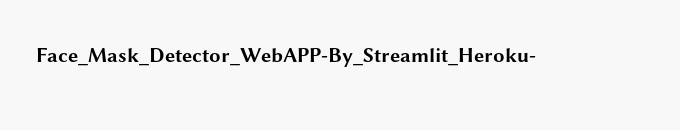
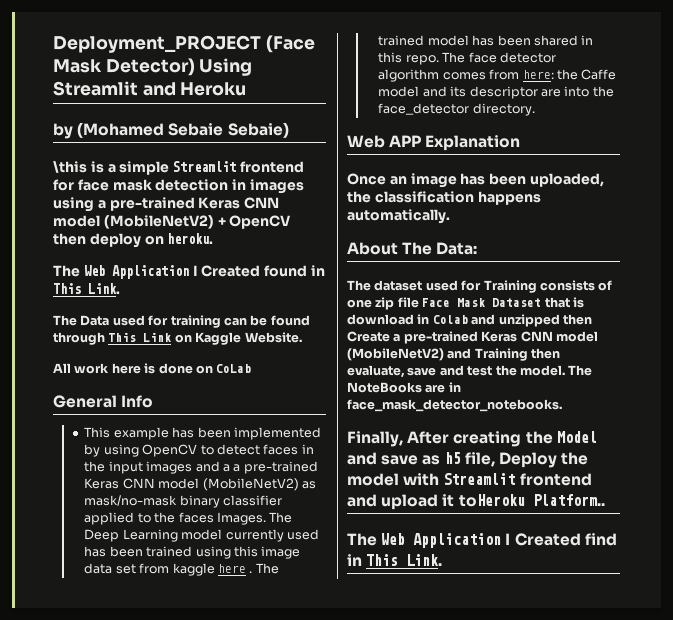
[36,47,536,67] Face_Mask_Detector_WebAPP-By_Streamlit_Heroku- -> [53,35,315,53] [53,58,253,76] [53,81,247,96] [53,122,289,139] [53,161,304,175] [53,179,304,194] [53,197,280,212] [53,215,292,229] [53,233,214,248] [53,265,325,279] [53,283,120,294] [53,315,310,328] [53,332,302,345] [53,363,252,374] [53,395,154,408] [84,427,321,440] [84,444,314,457] [84,461,318,474] [84,478,316,491] [84,495,283,508] [84,512,293,525] [84,529,319,542] [84,546,301,559] [84,563,279,576] [378,35,594,46] [378,52,556,65] [378,69,617,82] [378,86,614,99] [378,103,535,116] [347,135,521,151] [347,173,604,188] [347,191,541,205] [347,209,450,224] [347,242,478,255] [347,280,613,293] [347,297,584,310] [347,314,592,327] [347,331,598,344] [347,348,561,361] [347,365,593,378] [347,382,461,393] [347,399,562,412] [347,431,597,447] [347,452,589,468] [347,473,592,486] [347,494,605,510] [347,533,617,548] [347,554,443,566] Deployment_PROJECT (Face Mask Detector) Using Streamlit and Heroku // by (Mohamed Sebaie Sebaie) // \this is a simple Streamlit frontend for face mask detection in images using a pre-trained Keras CNN model (MobileNetV2) + OpenCV then deploy on heroku. // The Web Application I Created found in This Link. // The Data used for training can be found through This Link on Kaggle Website. // All work here is done on CoLab // General Info // This example has been implemented by using OpenCV to detect faces in the input images and a a pre-trained Keras CNN model (MobileNetV2) as mask/no-mask binary classifier applied to the faces Images. The Deep Learning model currently used has been trained using this image data set from kaggle here . The trained model has been shared in this repo. The face detector algorithm comes from here: the Caffe model and its descriptor are into the face_detector directory. // Web APP Explanation // Once an image has been uploaded, the classification happens automatically. // About The Data: // The dataset used for Training consists of one zip file Face Mask Dataset that is download in Colab and unzipped then Create a pre-trained Keras CNN model (MobileNetV2) and Training then evaluate, save and test the model. The NoteBooks are in face_mask_detector_notebooks. // Finally, After creating the Model and save as h5 file, Deploy the model with Streamlit frontend and upload it toHeroku Platform.. // The Web Application I Created find in This Link.

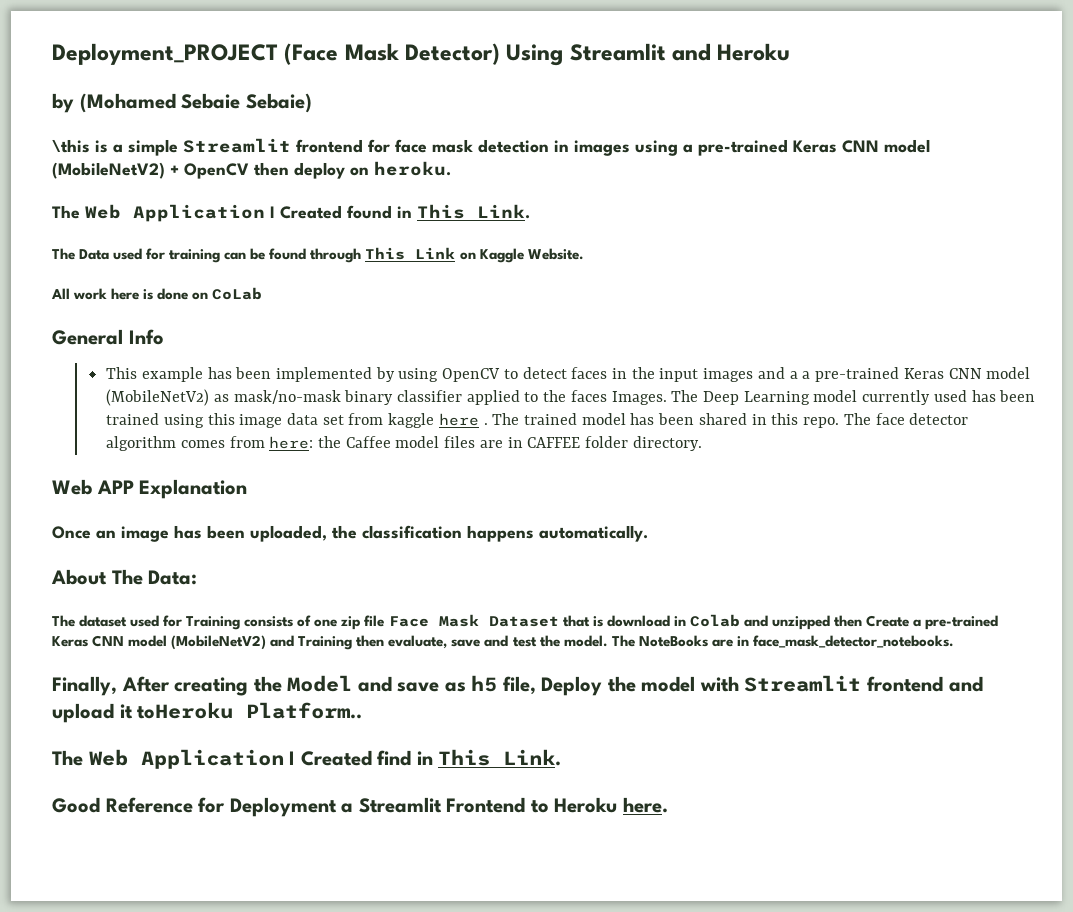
[581,69,617,80] [378,86,614,99] [378,103,470,115] Caffe model and its descriptor are into the face_detector -> [345,436,629,448] Caffee model files are in CAFFEE folder
(443, 560) none -> [52,797,668,817] // Good Reference for Deployment a Streamlit Frontend to Heroku here.

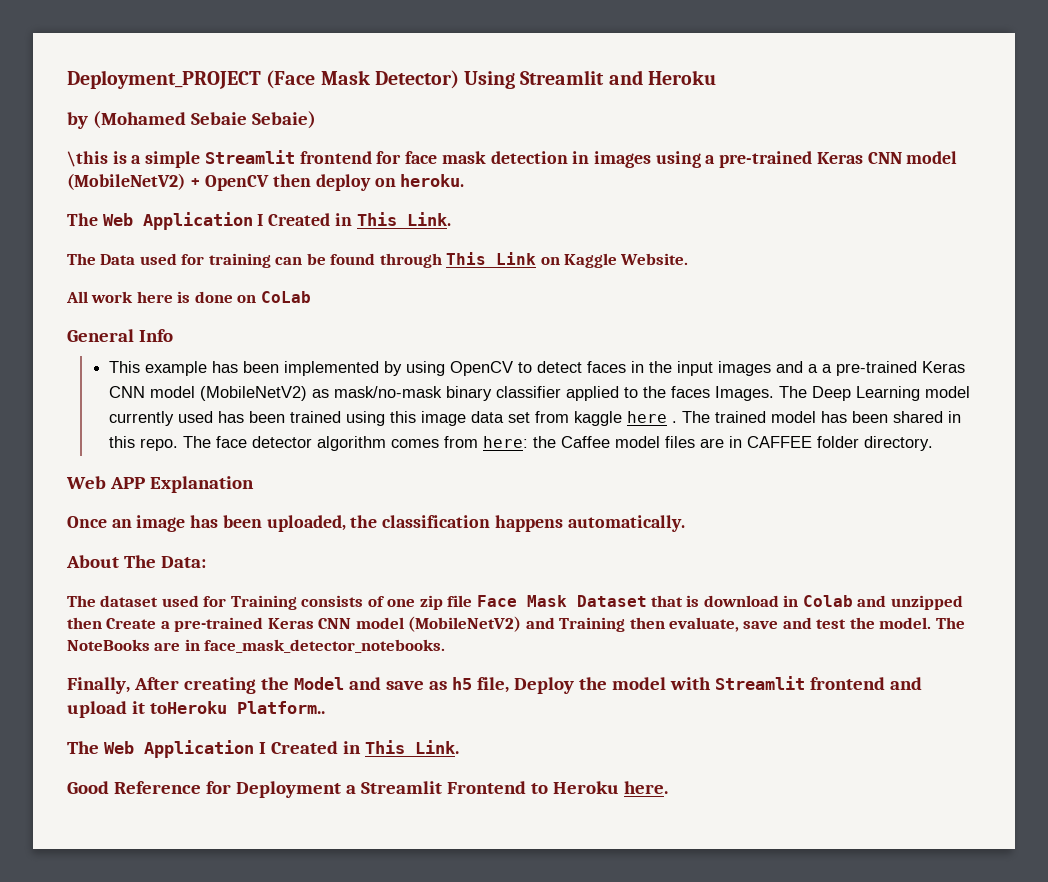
[347,205,392,219] found -> (331, 219) none
[377,750,412,766] find -> (338, 747) none

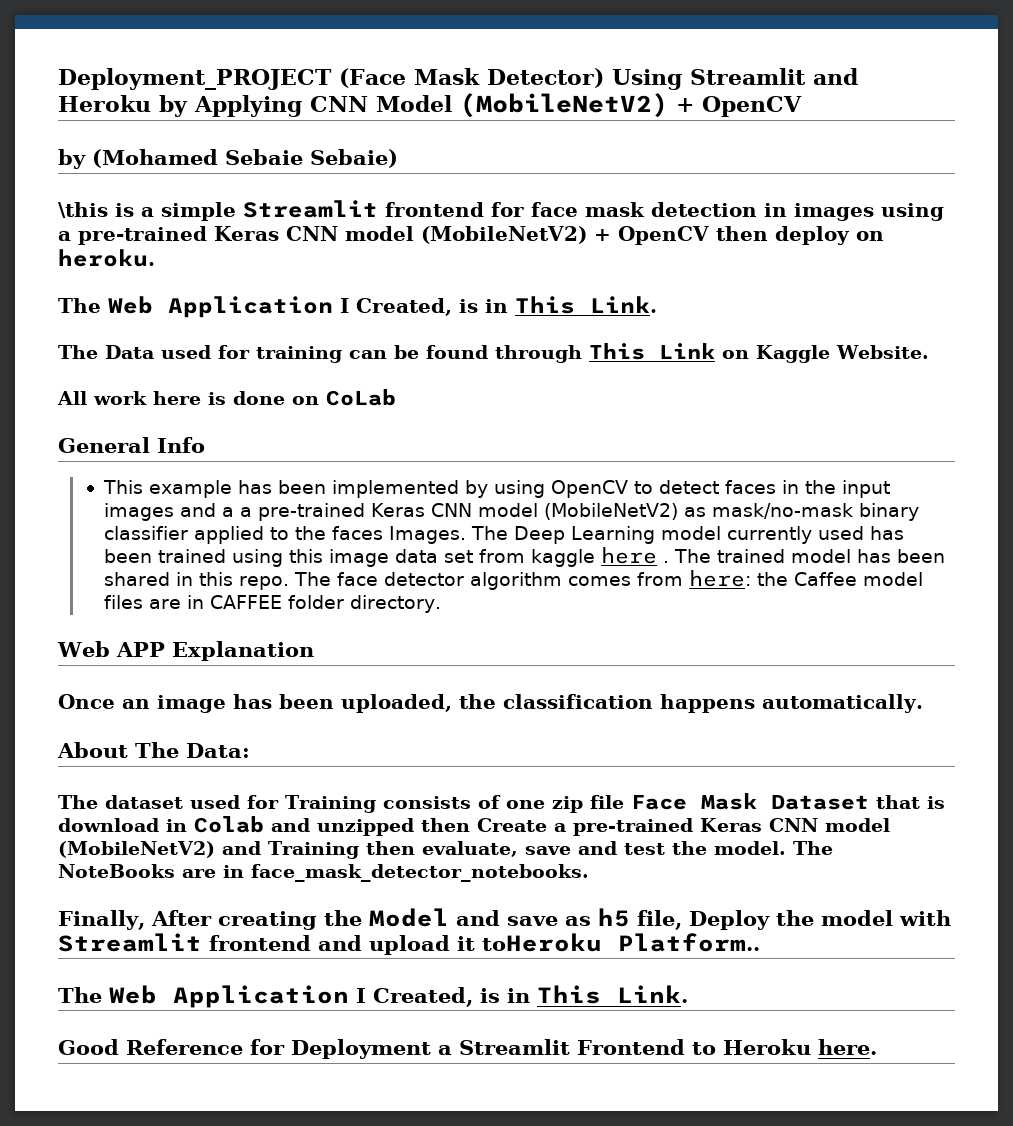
(716, 77) none -> [159,93,802,118] by Applying CNN Model (MobileNetV2) + OpenCV
[268,213,331,226] Created -> [356,298,478,316] Created, is
[270,741,338,754] Created -> [373,987,500,1007] Created, is

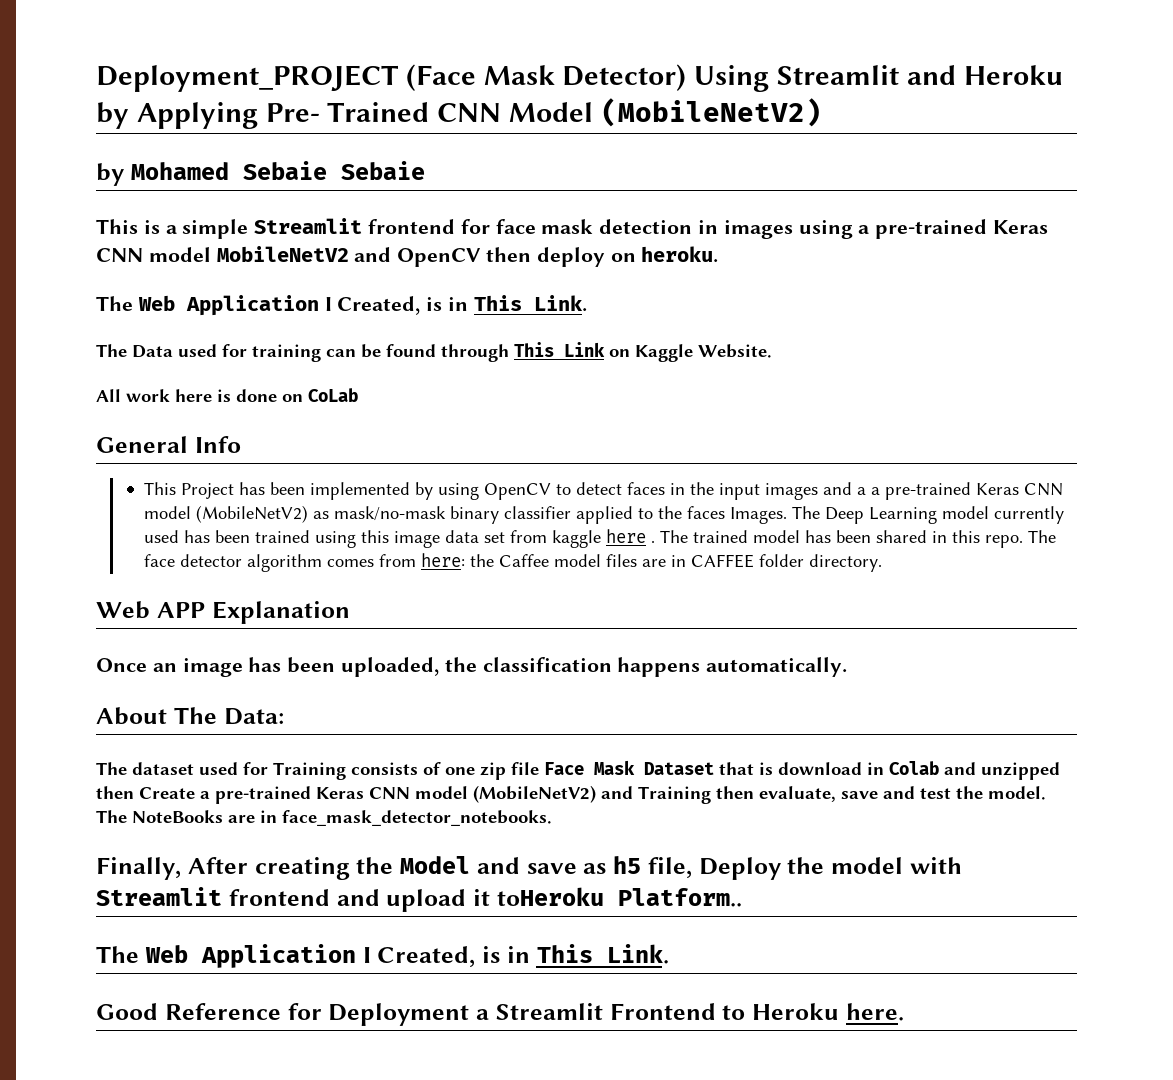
(302, 106) none -> [265,102,430,122] Pre- Trained
[676,96,802,117] [58,149,398,169] [58,202,108,218] + OpenCV // by (Mohamed Sebaie Sebaie) // \this -> [96,161,425,186] [96,219,138,234] // by Mohamed Sebaie Sebaie // This
[421,226,611,244] (MobileNetV2) + -> [216,246,392,262] MobileNetV2 and
[149,480,233,498] example -> [180,483,234,499] Project

